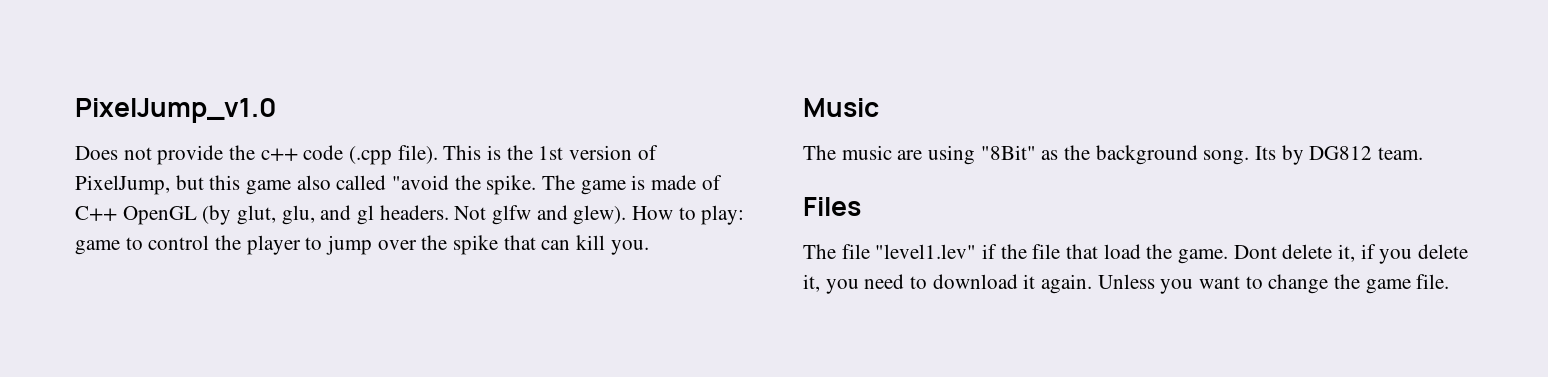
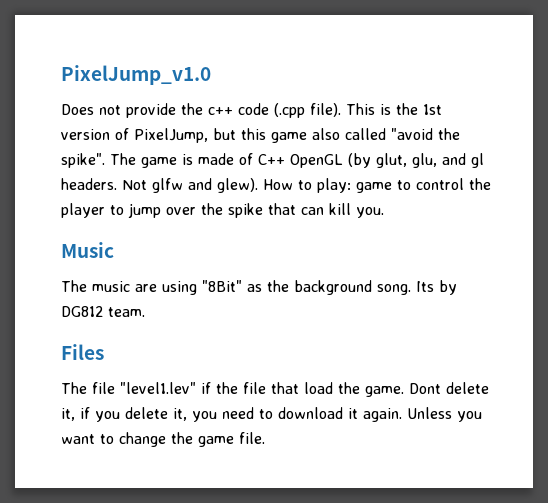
[486,175,537,195] spike. -> [61,153,105,168] spike".

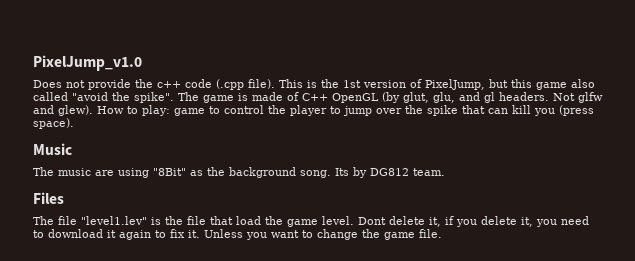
[356,207,384,218] you. -> [534,105,594,116] [33,118,74,129] you (press space).
[201,382,211,394] if -> [151,217,161,225] is
[365,386,404,397] game. -> [287,216,354,227] game level.
[363,408,402,422] again. -> [119,229,200,240] again to fix it.

